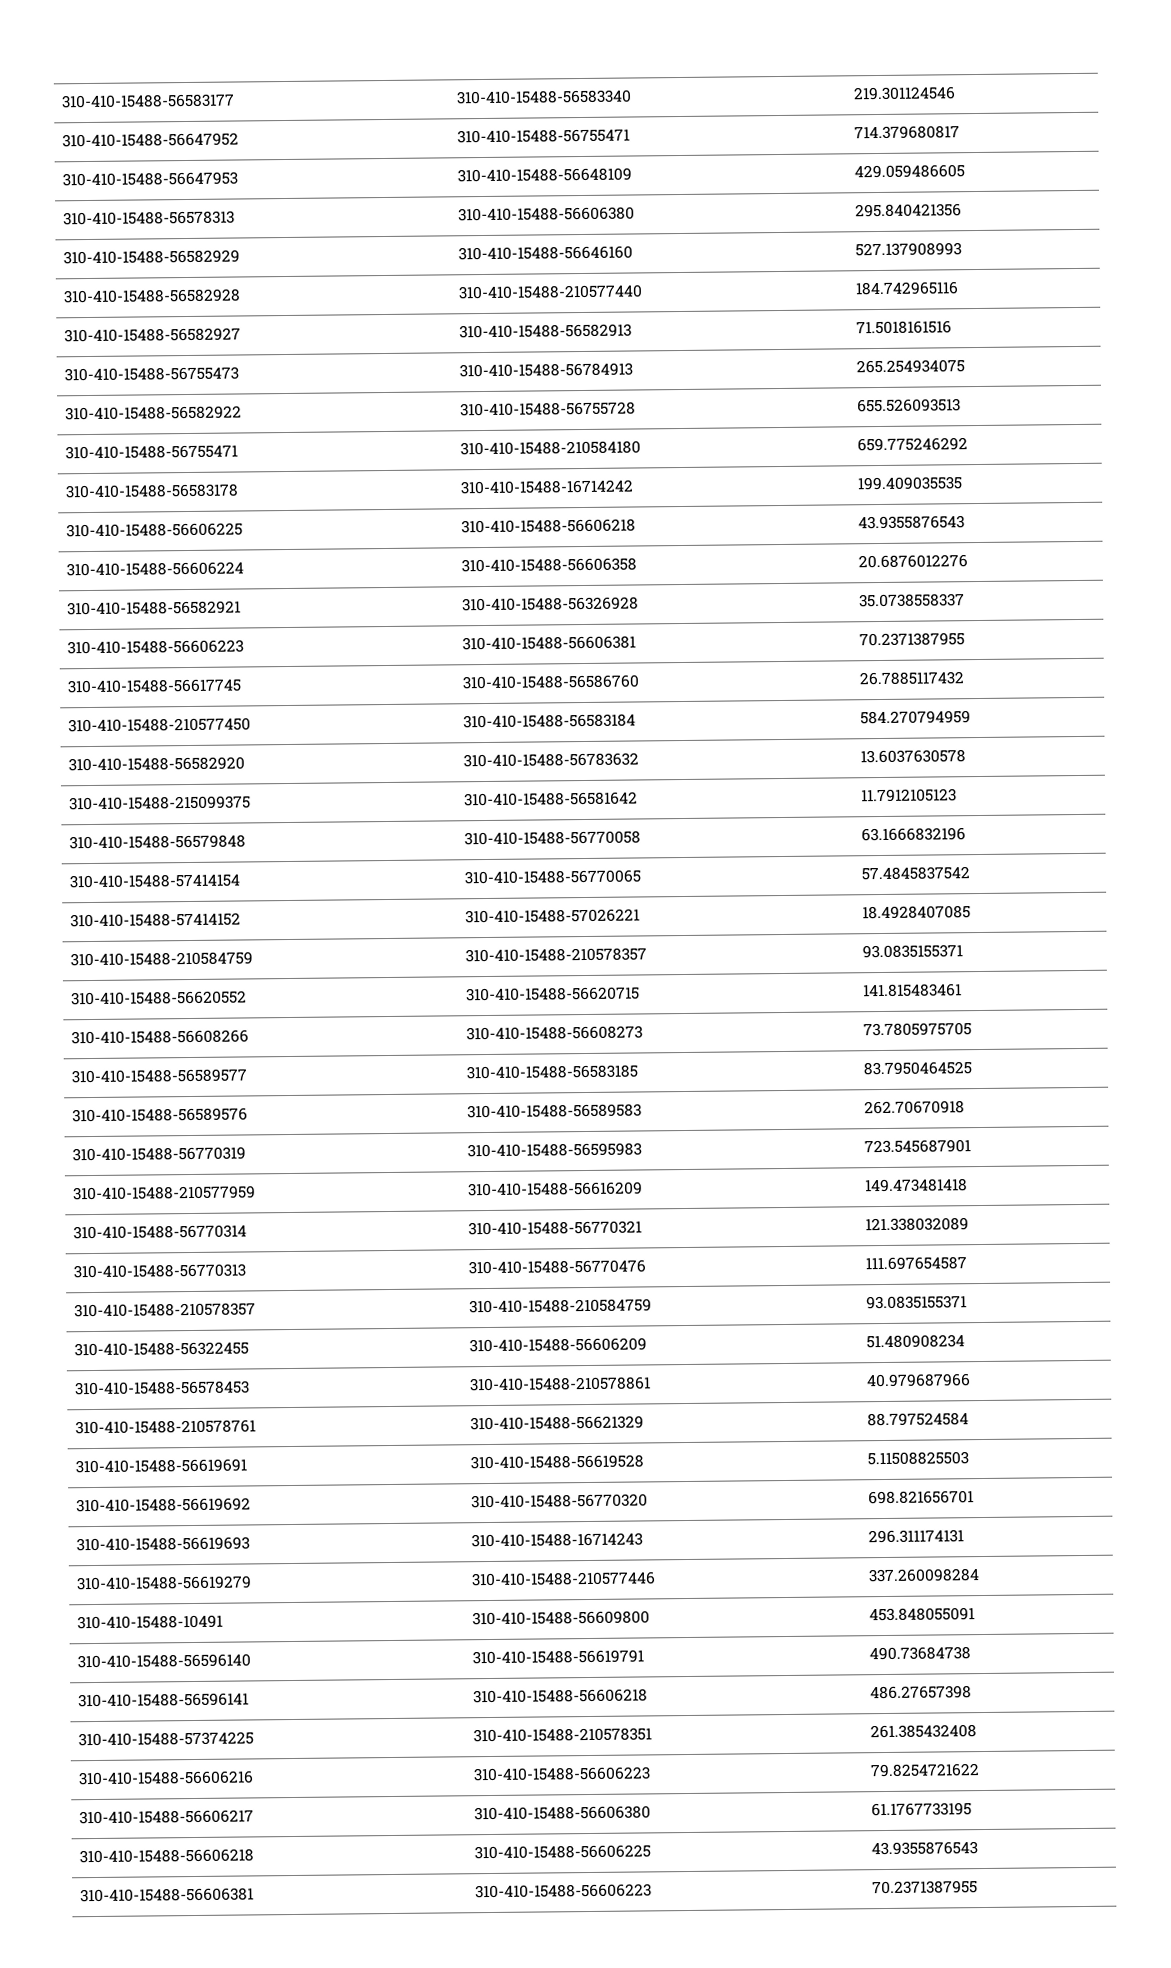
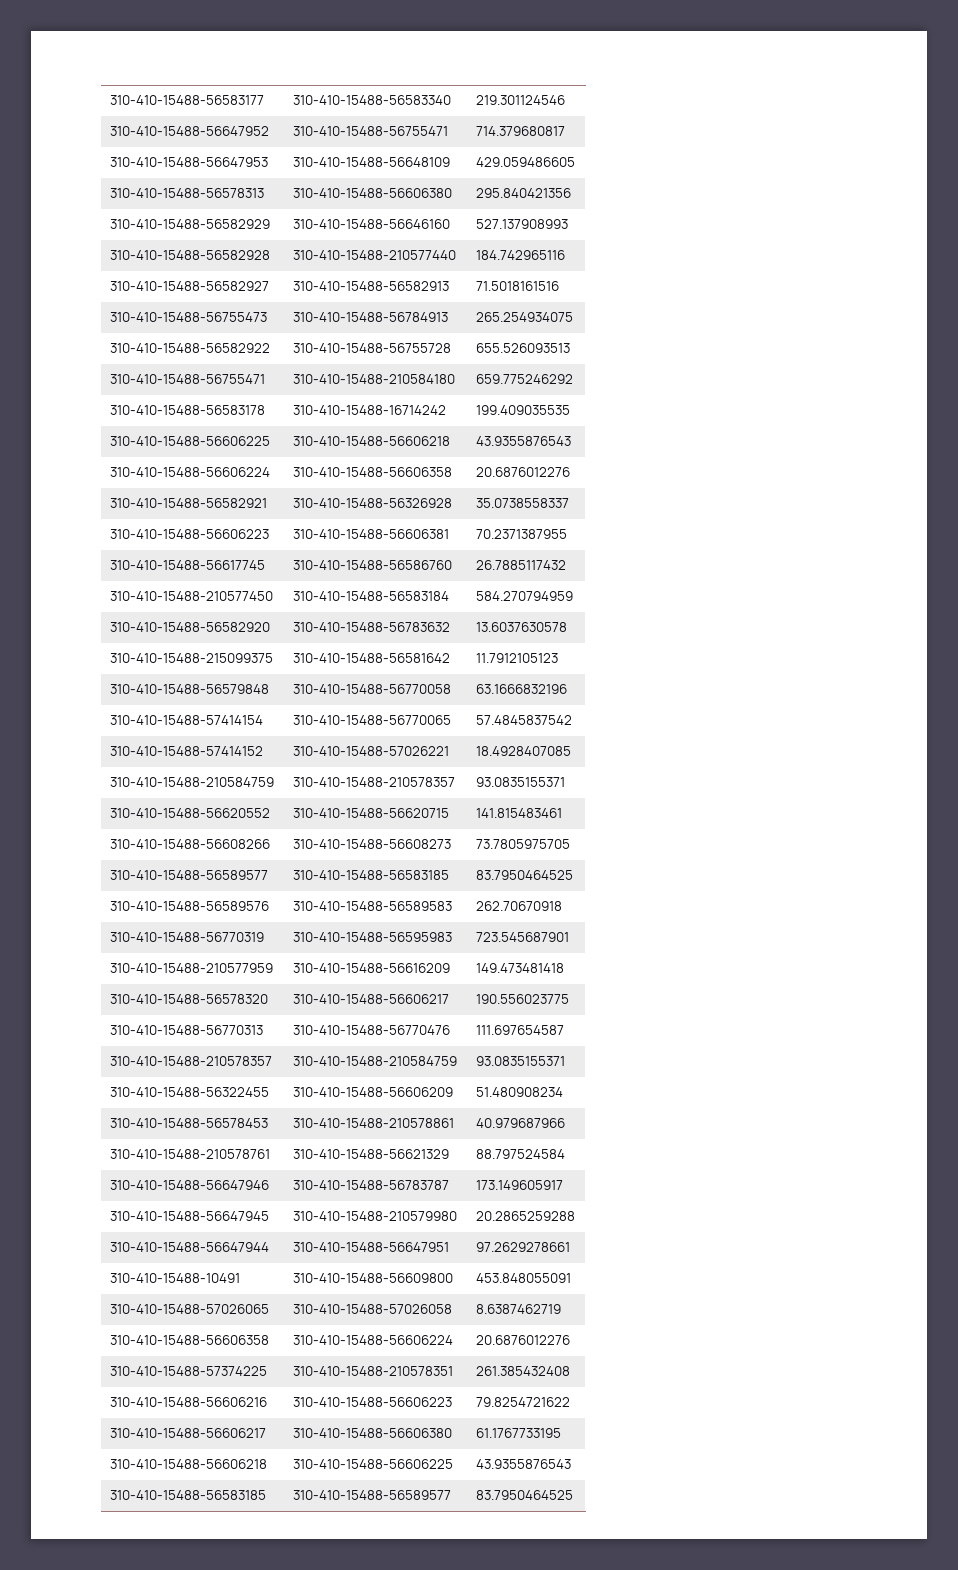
[72,1224,247,1240] [467,1220,642,1236] [864,1217,969,1232] 310-410-15488-56770314 | 310-410-15488-56770321 | 121.338032089 -> [110,994,269,1004] [293,994,450,1004] [476,994,570,1004] 310-410-15488-56578320 | 310-410-15488-56606217 | 190.556023775
[74,1458,247,1474] [469,1454,644,1470] [866,1451,969,1466] [75,1497,251,1513] [470,1493,648,1509] [867,1490,974,1505] [75,1536,250,1552] [470,1532,643,1548] [867,1529,964,1544] [75,1575,252,1591] [470,1571,656,1587] [867,1568,980,1583] [76,1614,223,1630] [471,1610,650,1626] [868,1607,975,1622] [76,1653,251,1669] [471,1649,644,1665] [868,1646,971,1661] [77,1692,249,1708] [472,1688,648,1704] [869,1685,972,1700] 310-410-15488-56619691 | 310-410-15488-56619528 | 5.11508825503 // 310-410-15488-56619692 | 310-410-15488-56770320 | 698.821656701 // 310-410-15488-56619693 | 310-410-15488-16714243 | 296.311174131 // 310-410-15488-56619279 | 310-410-15488-210577446 | 337.260098284 // 310-410-15488-10491 | 310-410-15488-56609800 | 453.848055091 // 310-410-15488-56596140 | 310-410-15488-56619791 | 490.73684738 // 310-410-15488-56596141 | 310-410-15488-56606218 | 486.27657398 -> [110,1180,270,1190] [293,1180,450,1190] [476,1180,564,1190] [110,1211,270,1221] [293,1211,458,1221] [476,1211,576,1221] [110,1242,270,1252] [293,1242,450,1252] [476,1242,571,1252] [110,1273,241,1283] [293,1273,454,1283] [476,1273,572,1283] [110,1304,270,1314] [293,1304,453,1314] [476,1304,562,1314] [110,1335,270,1345] [293,1335,454,1345] [476,1335,571,1345] 310-410-15488-56647946 | 310-410-15488-56783787 | 173.149605917 // 310-410-15488-56647945 | 310-410-15488-210579980 | 20.2865259288 // 310-410-15488-56647944 | 310-410-15488-56647951 | 97.2629278661 // 310-410-15488-10491 | 310-410-15488-56609800 | 453.848055091 // 310-410-15488-57026065 | 310-410-15488-57026058 | 8.6387462719 // 310-410-15488-56606358 | 310-410-15488-56606224 | 20.6876012276
[79,1887,254,1903] [474,1883,652,1899] [871,1880,978,1895] 310-410-15488-56606381 | 310-410-15488-56606223 | 70.2371387955 -> [110,1490,267,1500] [293,1490,452,1500] [476,1490,574,1500] 310-410-15488-56583185 | 310-410-15488-56589577 | 83.7950464525

